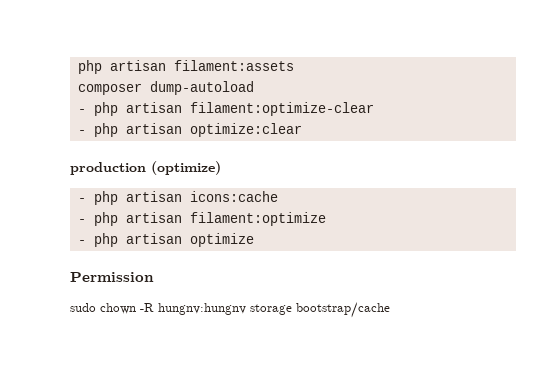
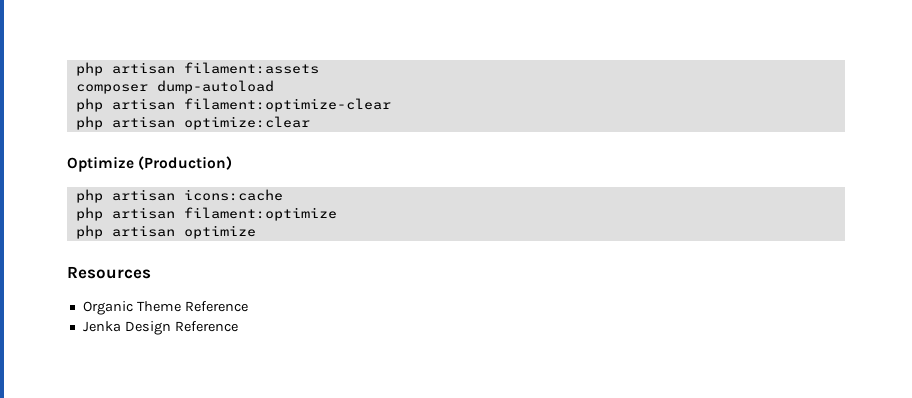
[77,109,86,113] - -> (274, 87) none
[77,130,86,134] - -> (391, 105) none
[70,161,221,175] [77,198,86,202] production (optimize) // - -> [67,156,233,172] Optimize (Production) //
[77,219,86,223] - -> (283, 195) none
[77,240,86,244] - -> (337, 214) none
[70,272,154,282] [70,302,390,318] Permission // sudo chown -R hungnv:hungnv storage bootstrap/cache -> [67,266,151,279] [82,301,248,315] [82,321,238,335] Resources // Organic Theme Reference // Jenka Design Reference

